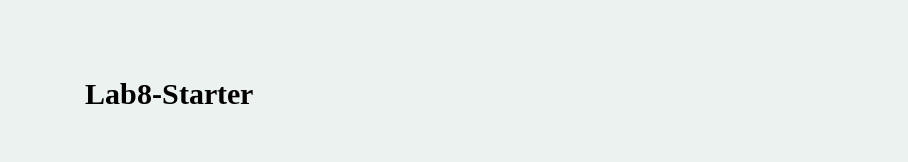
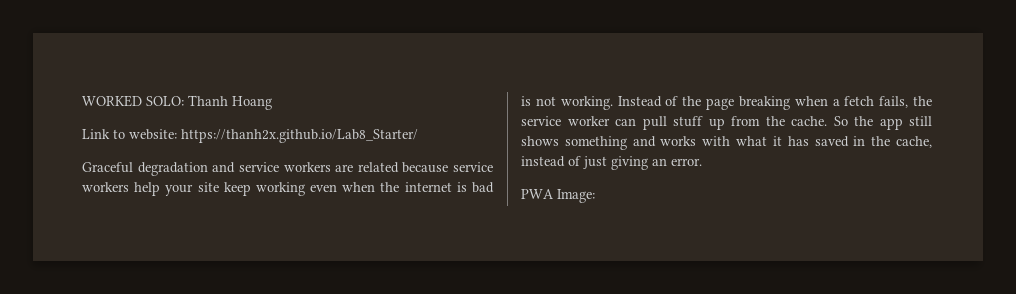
[85,83,253,104] Lab8-Starter -> [82,95,272,110] [82,129,418,143] [82,162,493,176] [82,182,495,196] [521,96,932,110] [521,116,932,130] [521,136,932,150] [521,156,702,170] [521,189,595,203] WORKED SOLO: Thanh Hoang // Link to website: https://thanh2x.github.io/Lab8_Starter/ // Graceful degradation and service workers are related because service workers help your site keep working even when the internet is bad is not working. Instead of the page breaking when a fetch fails, the service worker can pull stuff up from the cache. So the app still shows something and works with what it has saved in the cache, instead of just giving an error. // PWA Image:

